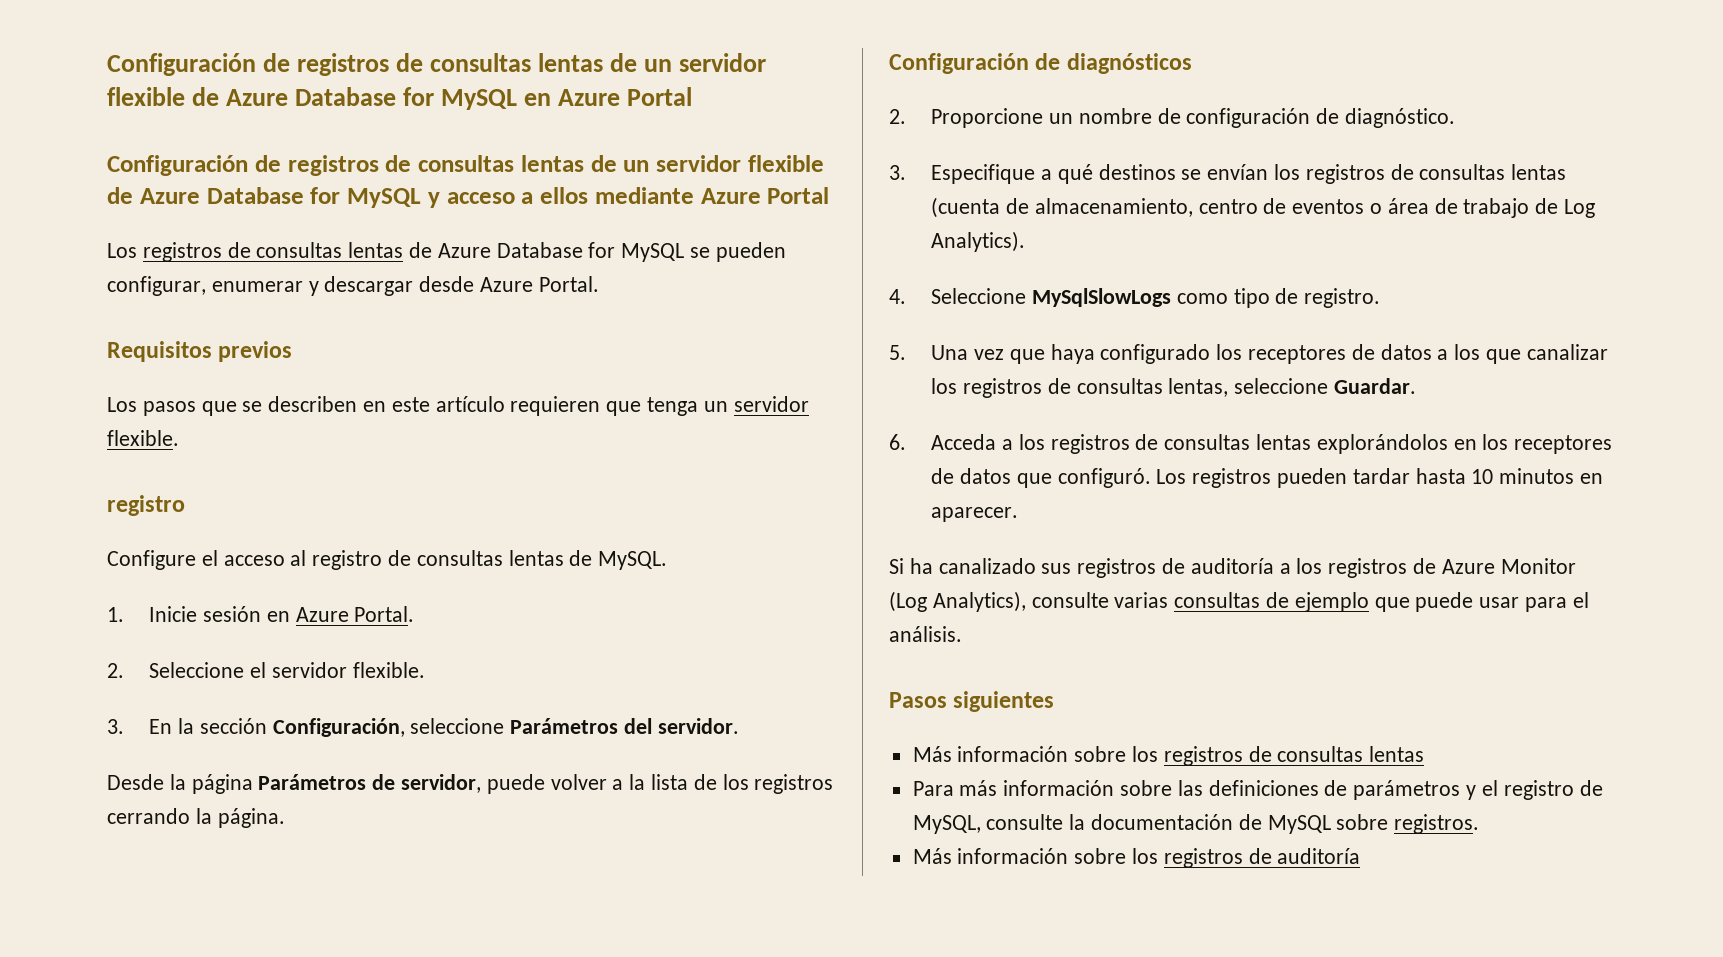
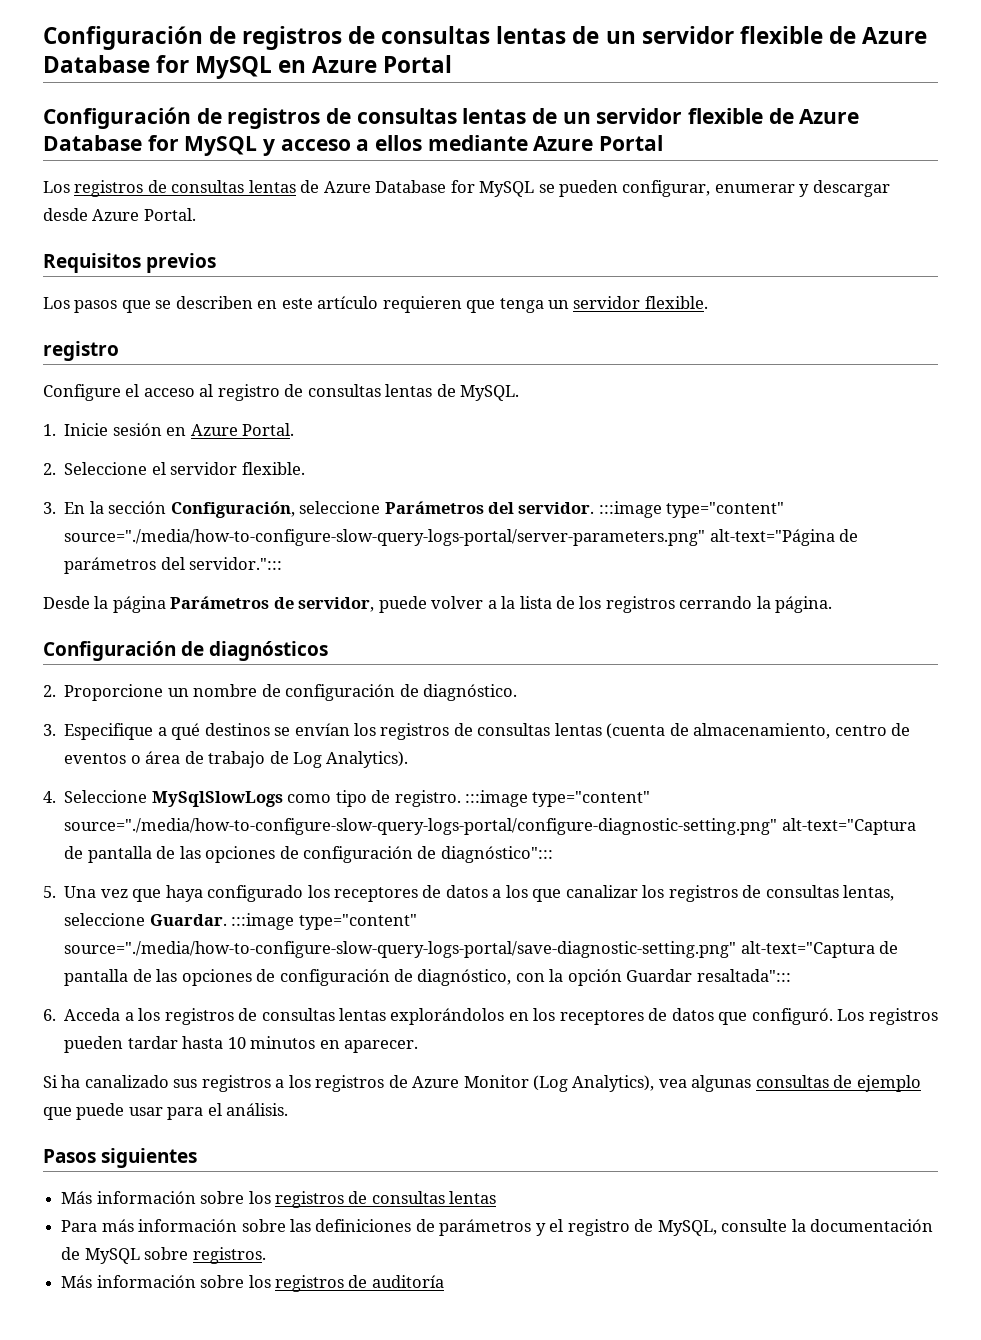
(739, 726) none -> [598,501,785,518] [64,529,859,546] [64,557,283,574] :::image type="content" source="./media/how-to-configure-slow-query-logs-portal/server-parameters.png" alt-text="Página de parámetros del servidor.":::
(1381, 298) none -> [464,790,651,807] [64,818,916,835] [64,846,553,863] :::image type="content" source="./media/how-to-configure-slow-query-logs-portal/configure-diagnostic-setting.png" alt-text="Captura de pantalla de las opciones de configuración de diagnóstico":::
(1416, 386) none -> [231,913,417,930] [64,941,899,958] [64,969,791,986] :::image type="content" source="./media/how-to-configure-slow-query-logs-portal/save-diagnostic-setting.png" alt-text="Captura de pantalla de las opciones de configuración de diagnóstico, con la opción Guardar resaltada":::
[1162,558,1274,574] de auditoría -> (271, 1083) none
[1031,592,1169,608] consulte varias -> [658,1075,752,1092] vea algunas

